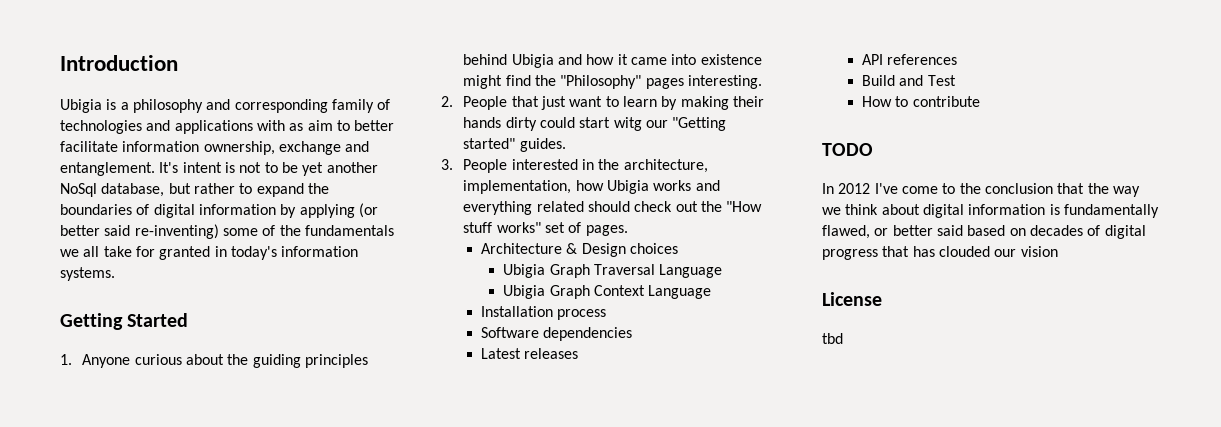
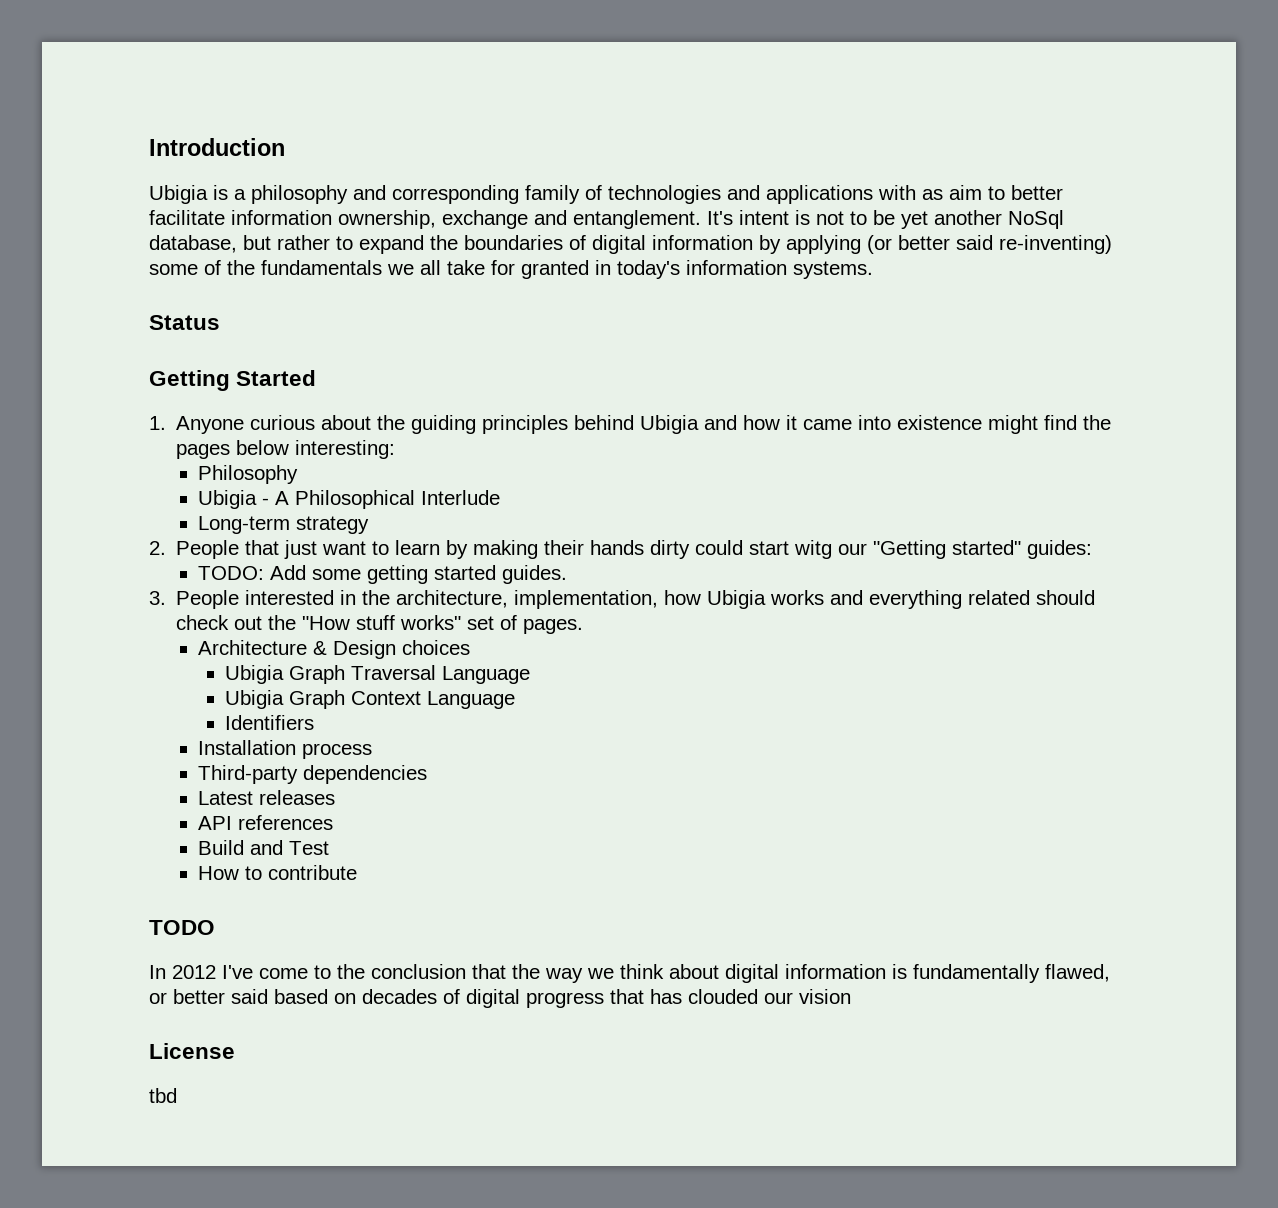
(115, 274) none -> [149,315,220,330] // Status
[560,75,763,89] "Philosophy" pages interesting. -> [176,440,396,459] [198,465,299,484] [198,490,501,509] [198,516,370,534] pages below interesting: // Philosophy // Ubigia - A Philosophical Interlude // Long-term strategy
(516, 143) none -> [1027,540,1093,559] [198,565,497,584] guides: // TODO: Add some getting started
(712, 292) none -> [225,715,315,730] // Identifiers
[481,327,540,338] Software -> [198,765,299,784] Third-party

